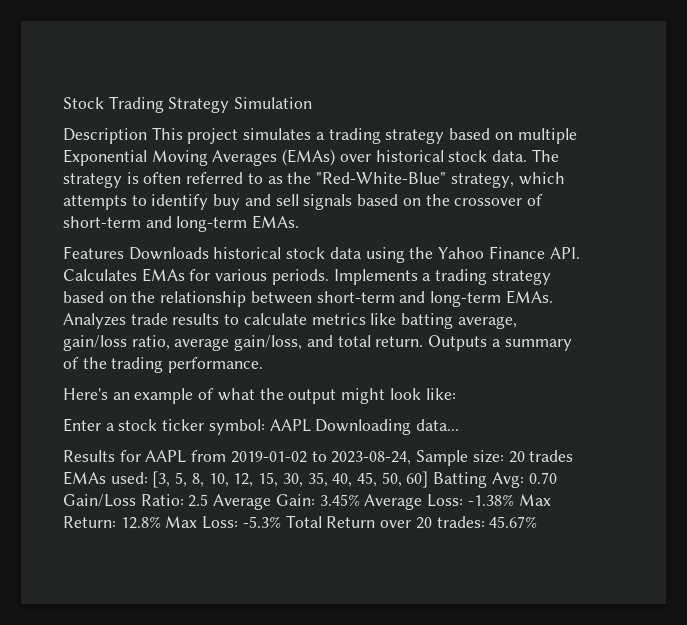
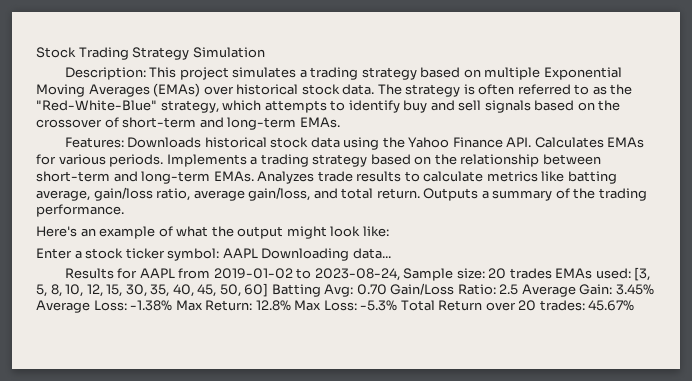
[63,128,147,144] Description -> [64,67,146,80] Description:
[63,246,124,259] Features -> [64,137,124,148] Features:

